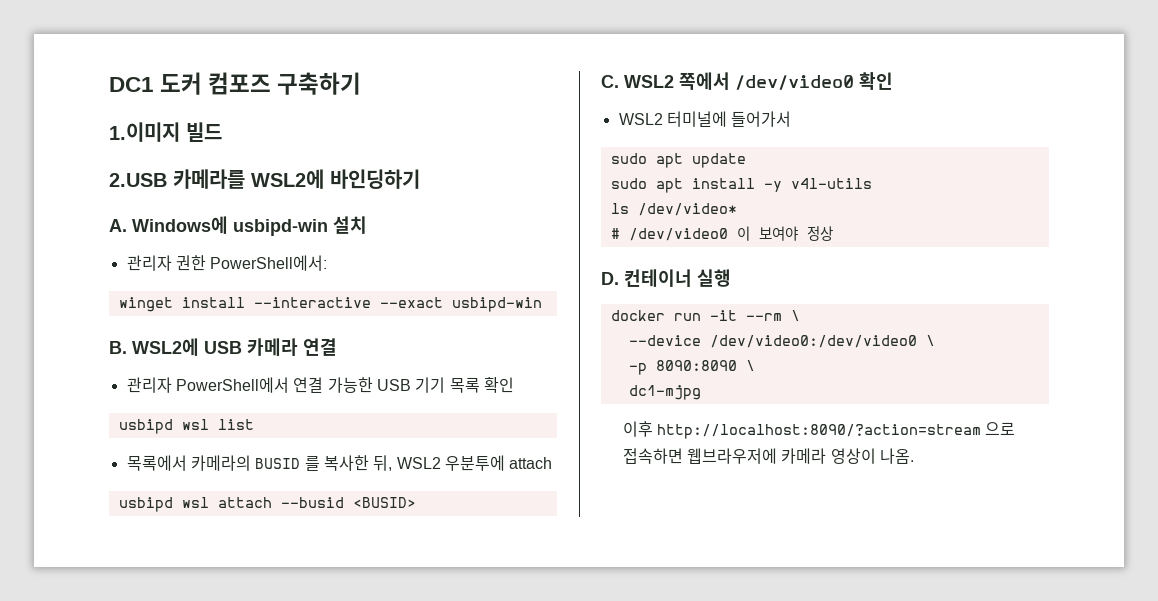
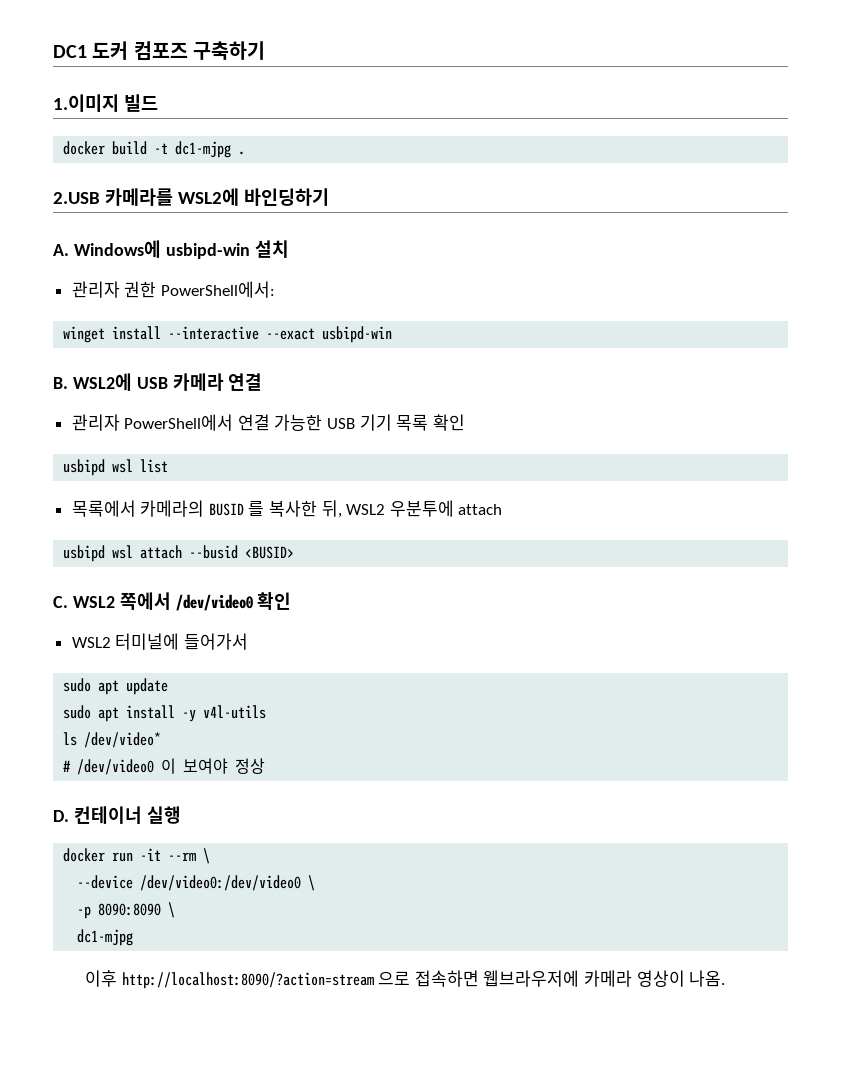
(222, 132) none -> [63,141,246,158] // docker build -t dc1-mjpg .

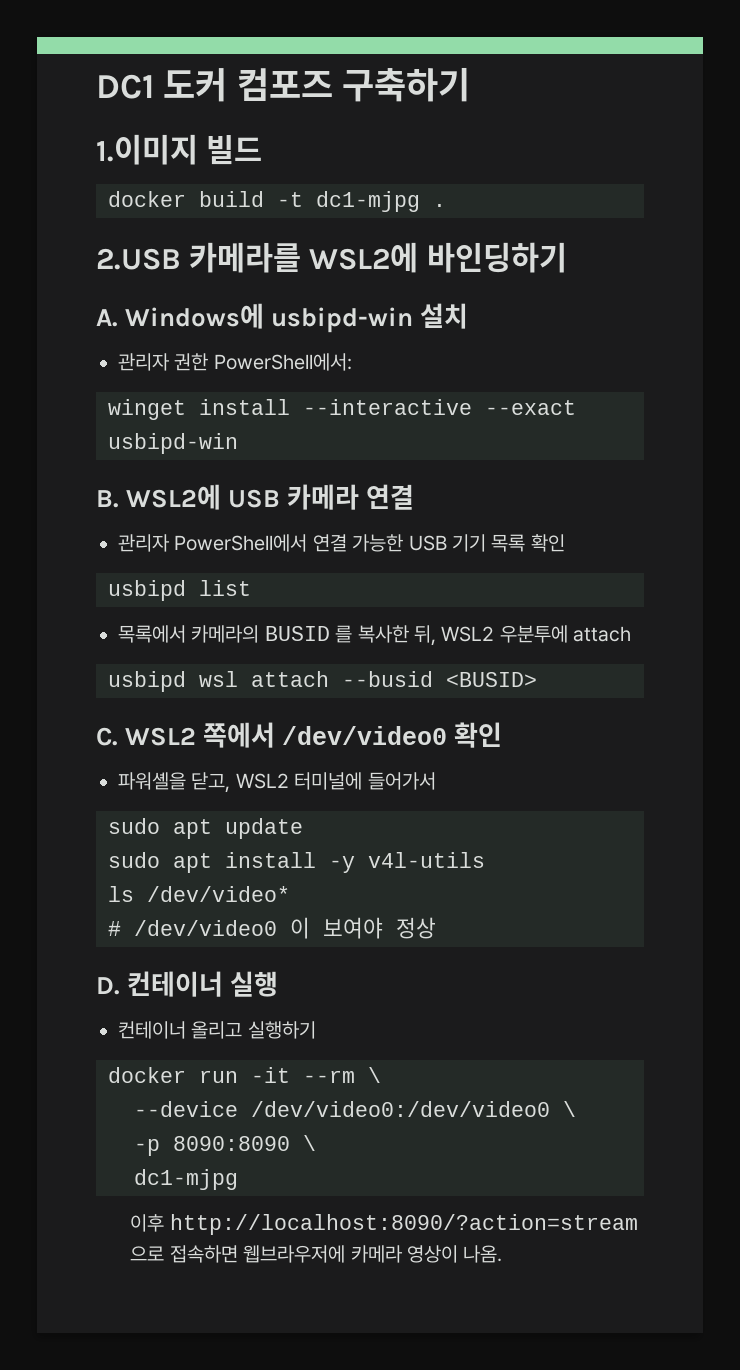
[112,459,134,473] wsl -> (186, 590) none
(292, 601) none -> [118,772,231,793] 파워셸을 닫고,
(181, 815) none -> [118,1021,316,1039] // 컨테이너 올리고 실행하기

